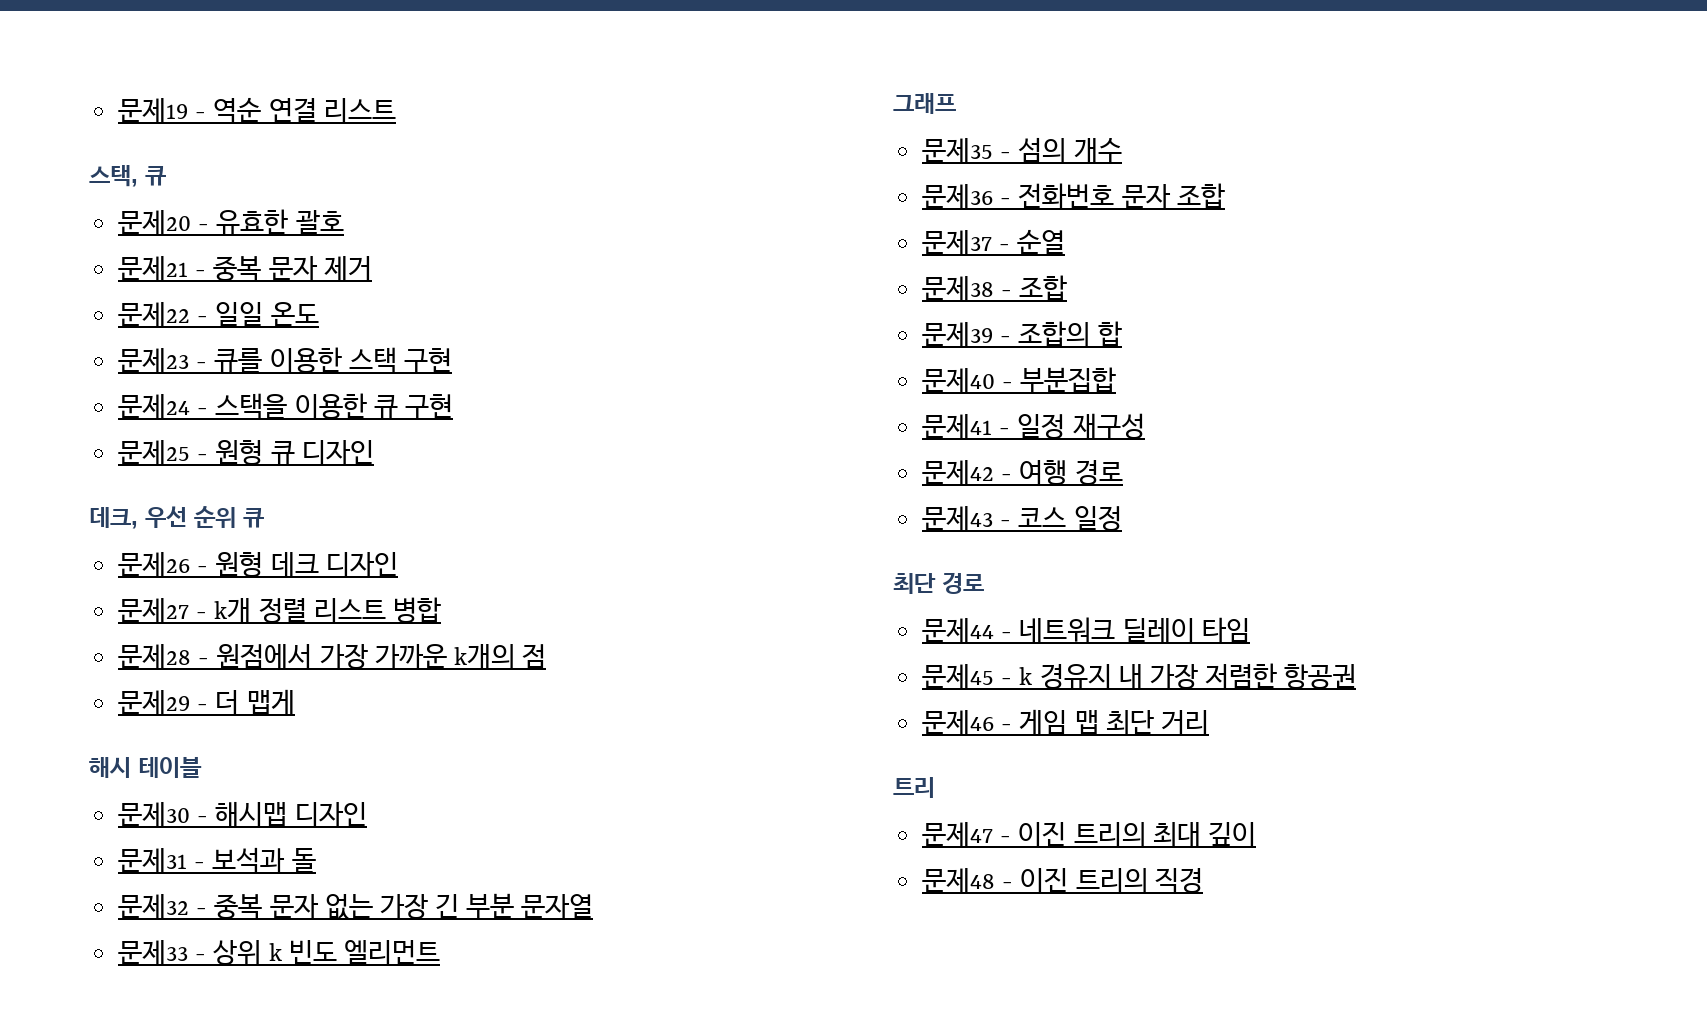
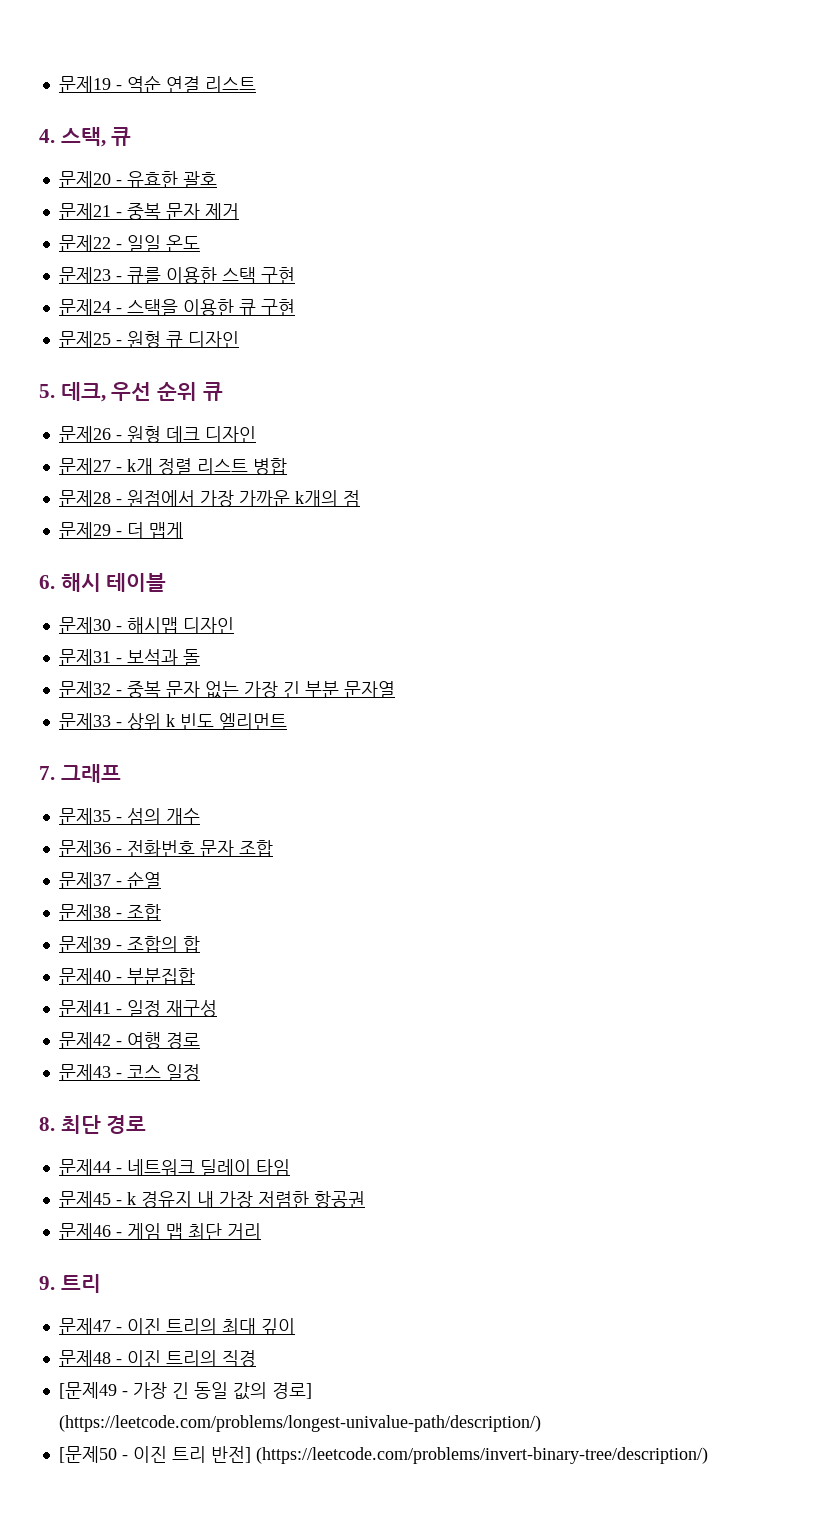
(396, 110) none -> [39,129,55,143] 4.
(374, 452) none -> [39,384,55,398] 5.
(295, 702) none -> [39,575,55,589] 6.
(440, 952) none -> [39,766,55,780] 7.
(1122, 518) none -> [39,1117,55,1131] 8.
(1209, 722) none -> [39,1276,55,1290] 9.
(1203, 880) none -> [58,1382,312,1400] [58,1415,541,1432] [58,1446,708,1464] // [문제49 - 가장 긴 동일 값의 경로] (https://leetcode.com/problems/longest-univalue-path/description/) // [문제50 - 이진 트리 반전] (https://leetcode.com/problems/invert-binary-tree/description/)

